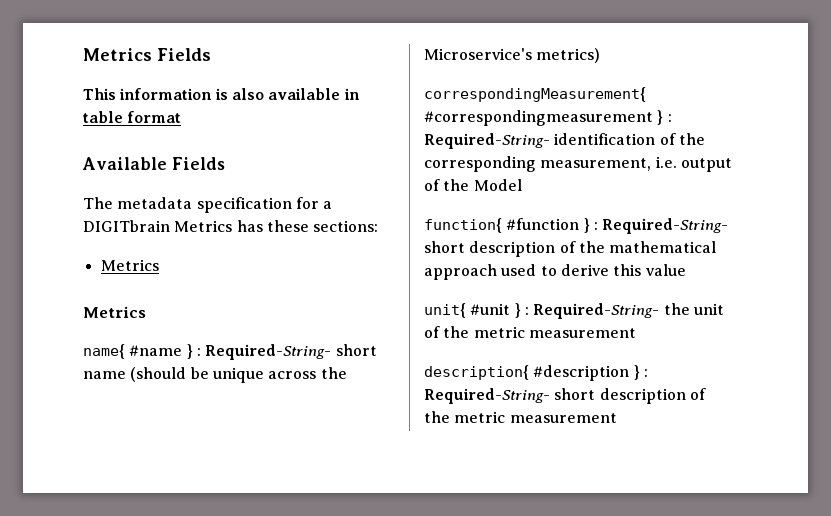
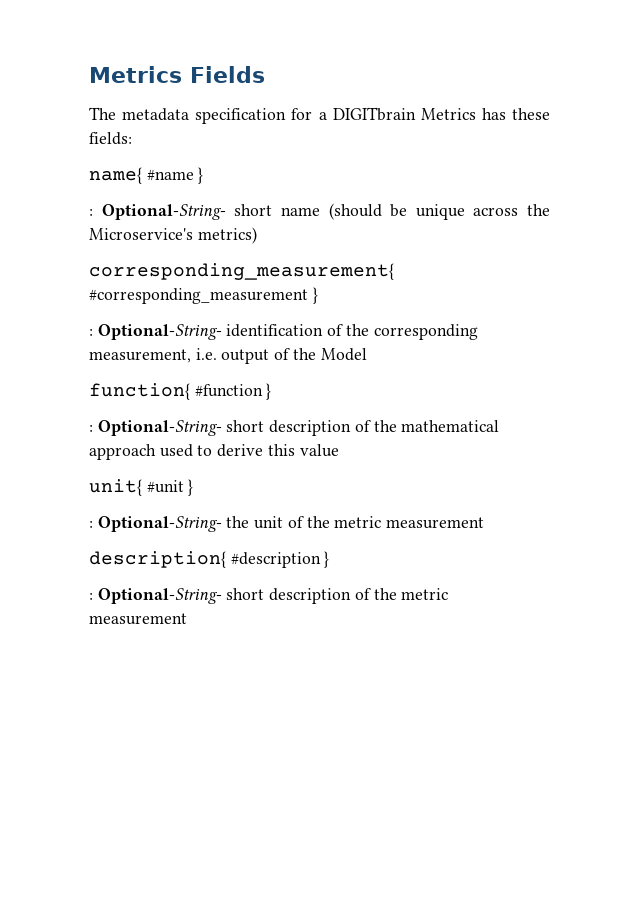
[83,88,360,100] [83,111,182,123] [82,157,225,170] // This information is also available in table format // Available Fields -> (265, 74) none
[313,220,379,232] [100,259,159,271] [83,306,146,318] sections: // Metrics // Metrics -> [89,132,132,145] fields:
[196,344,332,360] : Required-String- -> [89,204,226,220] // : Optional-String-
[424,87,646,102] [424,110,672,126] [424,133,550,149] correspondingMeasurement{ #correspondingmeasurement } : Required-String- -> [89,263,394,280] [89,287,318,304] [89,324,222,340] corresponding_measurement{ #corresponding_measurement } // : Optional-String-
[593,218,729,234] : Required-String- -> [89,420,222,436] // : Optional-String-
[524,303,660,319] : Required-String- -> [89,516,222,532] // : Optional-String-
[643,369,648,377] [424,388,550,404] : Required-String- -> [89,588,222,604] // : Optional-String-

